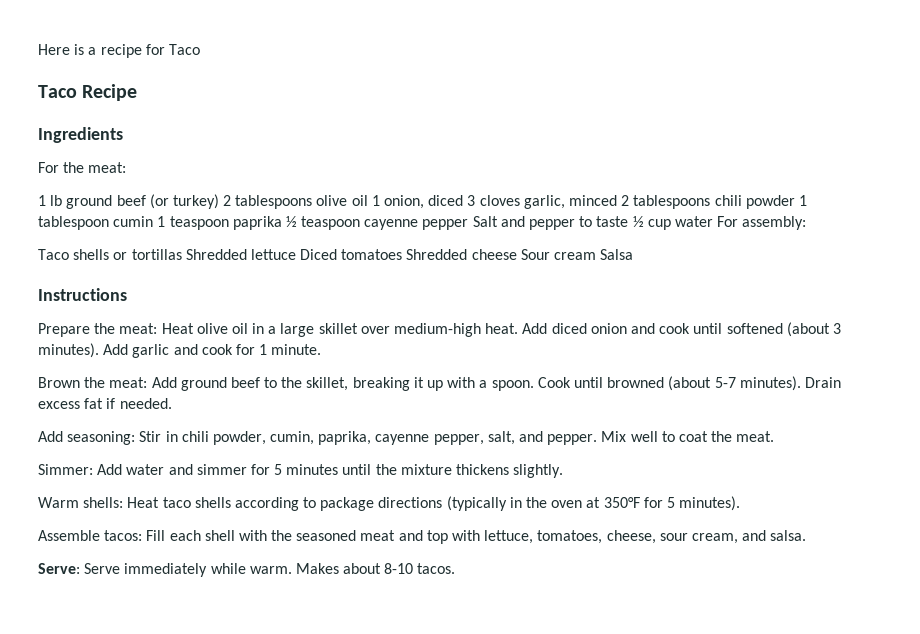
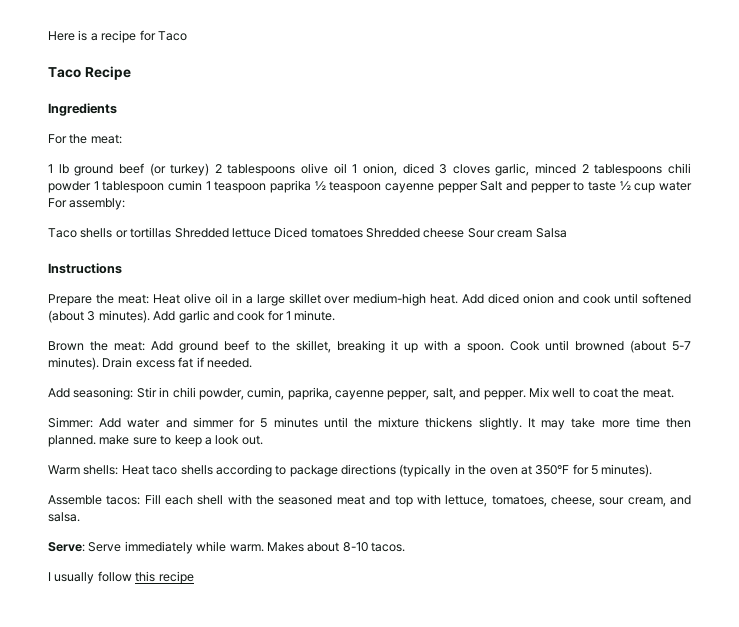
(564, 471) none -> [527,417,691,430] [48,435,263,447] It may take more time then planned. make sure to keep a look out.
(456, 568) none -> [48,571,194,584] // I usually follow this recipe

